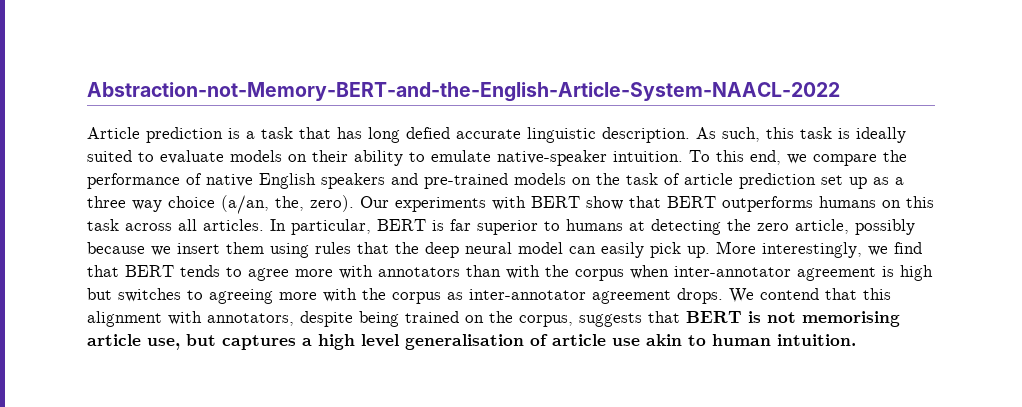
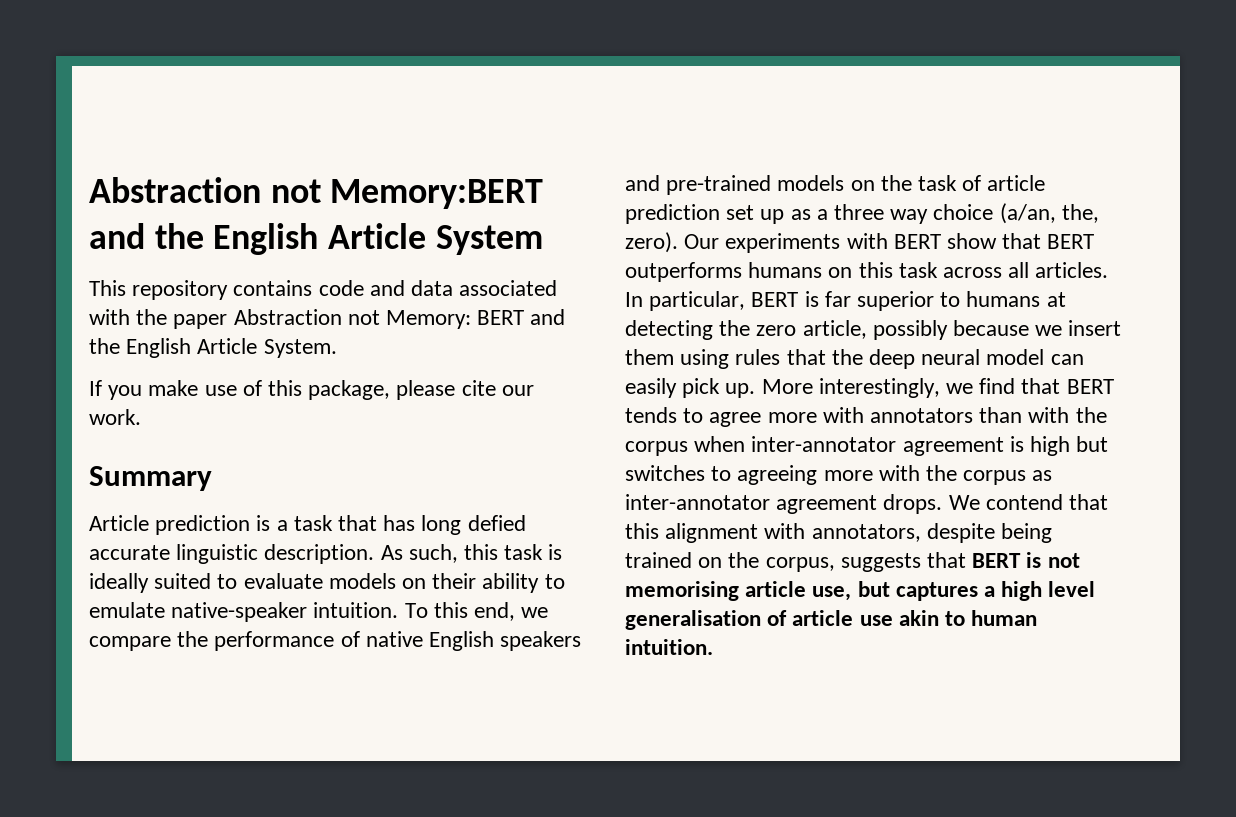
[87,82,840,102] Abstraction-not-Memory-BERT-and-the-English-Article-System-NAACL-2022 -> [89,177,544,209] [89,223,543,255] [89,280,558,300] [89,309,566,329] [89,338,337,358] [89,380,534,400] [89,409,141,425] [89,466,212,491] Abstraction not Memory:BERT and the English Article System // This repository contains code and data associated with the paper Abstraction not Memory: BERT and the English Article System. // If you make use of this package, please cite our work. // Summary

